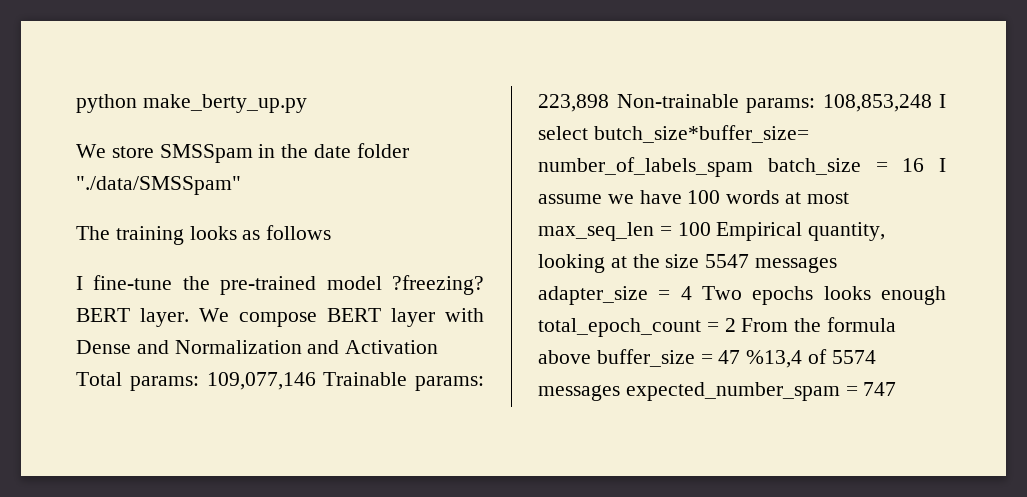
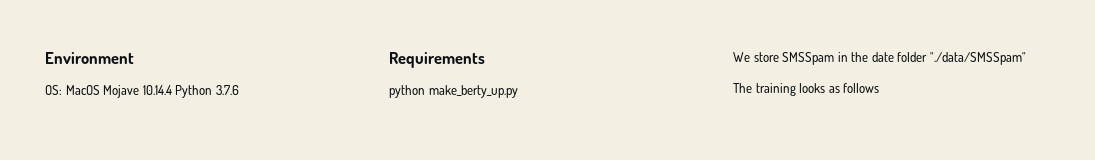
(76, 103) none -> [45,52,134,64] [45,85,239,98] [389,52,485,68] Environment // OS: MacOS Mojave 10.14.4 Python 3.7.6 // Requirements //
[76,275,484,295] [76,308,484,327] [76,340,439,354] [76,372,484,391] [538,94,946,113] [538,125,809,143] [538,157,946,177] [538,190,849,204] [538,222,886,241] [538,254,838,273] [538,286,946,305] [538,317,897,337] [538,349,876,368] [538,382,897,401] // I fine-tune the pre-trained model ?freezing? BERT layer. We compose BERT layer with Dense and Normalization and Activation Total params: 109,077,146 Trainable params: 223,898 Non-trainable params: 108,853,248 I select butch_size*buffer_size= number_of_labels_spam batch_size = 16 I assume we have 100 words at most max_seq_len = 100 Empirical quantity, looking at the size 5547 messages adapter_size = 4 Two epochs looks enough total_epoch_count = 2 From the formula above buffer_size = 47 %13,4 of 5574 messages expected_number_spam = 747 -> (880, 88) none

